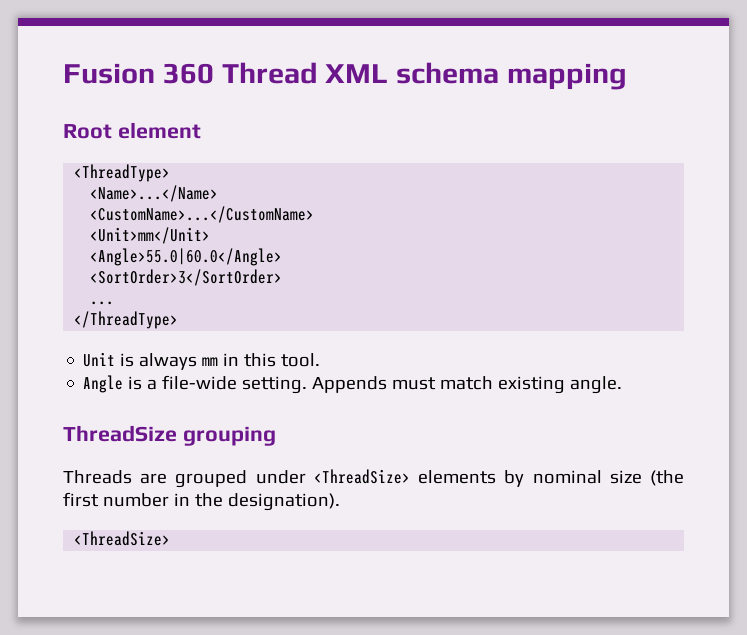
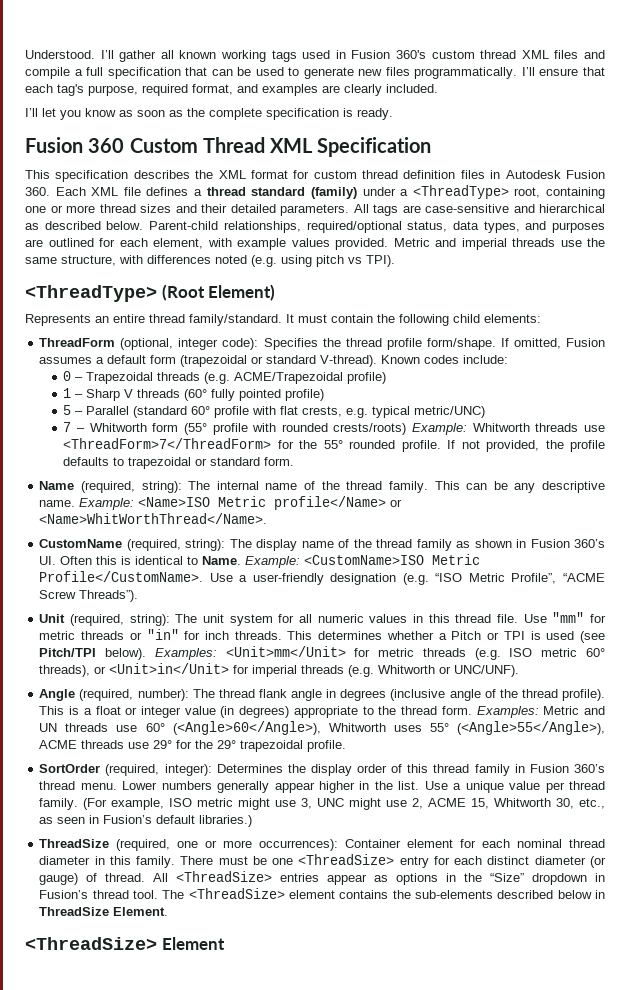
(63, 73) none -> [25,50,606,62] [25,67,606,79] [25,84,438,96] [25,108,393,120] Understood. I’ll gather all known working tags used in Fusion 360's custom thread XML files and compile a full specification that can be used to generate new files programmatically. I’ll ensure that each tag's purpose, required format, and examples are clearly included. // I’ll let you know as soon as the complete specification is ready. //
(214, 73) none -> [129,138,198,153] Custom
[396,62,628,90] [63,122,201,139] [74,164,171,182] [90,185,219,202] [90,206,315,223] [90,227,211,244] [90,248,283,266] [90,269,283,286] [90,301,115,305] [74,311,179,329] [83,352,321,370] [83,375,623,394] [63,425,276,446] [63,469,684,488] [63,492,340,511] [74,531,171,546] schema mapping // Root element // <ThreadType> // <Name>...</Name> // <CustomName>...</CustomName> // <Unit>mm</Unit> // <Angle>55.0|60.0</Angle> // <SortOrder>3</SortOrder> // ... // </ThreadType> // Unit is always mm in this tool. // Angle is a file-wide setting. Appends must match existing angle. // ThreadSize grouping // Threads are grouped under <ThreadSize> elements by nominal size (the first number in the designation). // <ThreadSize> -> [317,137,432,157] [25,170,605,182] [25,185,606,199] [25,204,605,216] [25,221,605,233] [25,238,605,250] [25,255,395,267] [25,284,276,302] [25,314,541,326] [39,338,606,350] [39,355,509,367] [63,371,387,384] [63,388,325,401] [63,405,486,418] [63,422,605,435] [63,438,605,452] [63,457,295,469] [39,481,605,493] [39,496,403,510] [39,513,268,524] [39,539,606,551] [39,554,481,568] [39,571,606,585] [39,590,139,602] [39,612,606,626] [39,629,605,643] [39,646,605,660] [39,663,520,677] [39,689,605,701] [39,706,605,718] [39,721,605,735] [39,740,347,752] [39,764,606,776] [39,781,605,793] [39,798,605,810] [39,815,253,827] [39,839,606,851] [39,854,607,868] [39,871,605,885] [39,888,605,899] [39,907,169,916] [25,937,225,950] Specification // This specification describes the XML format for custom thread definition files in Autodesk Fusion 360. Each XML file defines a thread standard (family) under a <ThreadType> root, containing one or more thread sizes and their detailed parameters. All tags are case-sensitive and hierarchical as described below. Parent-child relationships, required/optional status, data types, and purposes are outlined for each element, with example values provided. Metric and imperial threads use the same structure, with differences noted (e.g. using pitch vs TPI). // <ThreadType> (Root Element) // Represents an entire thread family/standard. It must contain the following child elements: // ThreadForm (optional, integer code): Specifies the thread profile form/shape. If omitted, Fusion assumes a default form (trapezoidal or standard V-thread). Known codes include: // 0 – Trapezoidal threads (e.g. ACME/Trapezoidal profile) // 1 – Sharp V threads (60° fully pointed profile) // 5 – Parallel (standard 60° profile with flat crests, e.g. typical metric/UNC) // 7 – Whitworth form (55° profile with rounded crests/roots) Example: Whitworth threads use <ThreadForm>7</ThreadForm> for the 55° rounded profile. If not provided, the profile defaults to trapezoidal or standard form. // Name (required, string): The internal name of the thread family. This can be any descriptive name. Example: <Name>ISO Metric profile</Name> or <Name>WhitWorthThread</Name>. // CustomName (required, string): The display name of the thread family as shown in Fusion 360’s UI. Often this is identical to Name. Example: <CustomName>ISO Metric Profile</CustomName>. Use a user-friendly designation (e.g. “ISO Metric Profile”, “ACME Screw Threads”). // Unit (required, string): The unit system for all numeric values in this thread file. Use "mm" for metric threads or "in" for inch threads. This determines whether a Pitch or TPI is used (see Pitch/TPI below). Examples: <Unit>mm</Unit> for metric threads (e.g. ISO metric 60° threads), or <Unit>in</Unit> for imperial threads (e.g. Whitworth or UNC/UNF). // Angle (required, number): The thread flank angle in degrees (inclusive angle of the thread profile). This is a float or integer value (in degrees) appropriate to the thread form. Examples: Metric and UN threads use 60° (<Angle>60</Angle>), Whitworth uses 55° (<Angle>55</Angle>), ACME threads use 29° for the 29° trapezoidal profile. // SortOrder (required, integer): Determines the display order of this thread family in Fusion 360’s thread menu. Lower numbers generally appear higher in the list. Use a unique value per thread family. (For example, ISO metric might use 3, UNC might use 2, ACME 15, Whitworth 30, etc., as seen in Fusion’s default libraries.) // ThreadSize (required, one or more occurrences): Container element for each nominal thread diameter in this family. There must be one <ThreadSize> entry for each distinct diameter (or gauge) of thread. All <ThreadSize> entries appear as options in the “Size” dropdown in Fusion’s thread tool. The <ThreadSize> element contains the sub-elements described below in ThreadSize Element. // <ThreadSize> Element

